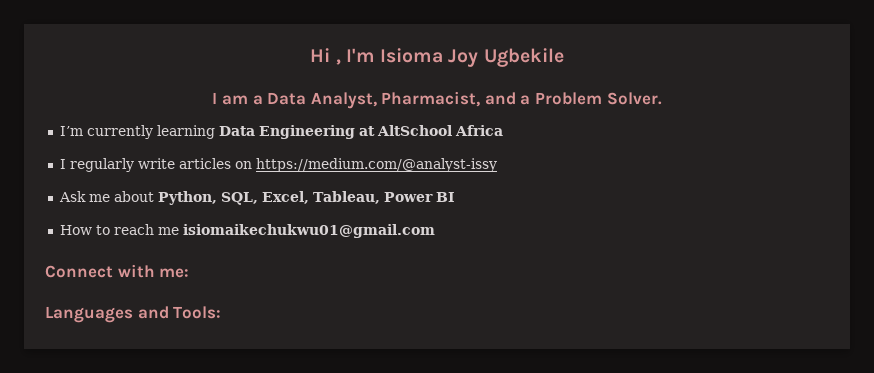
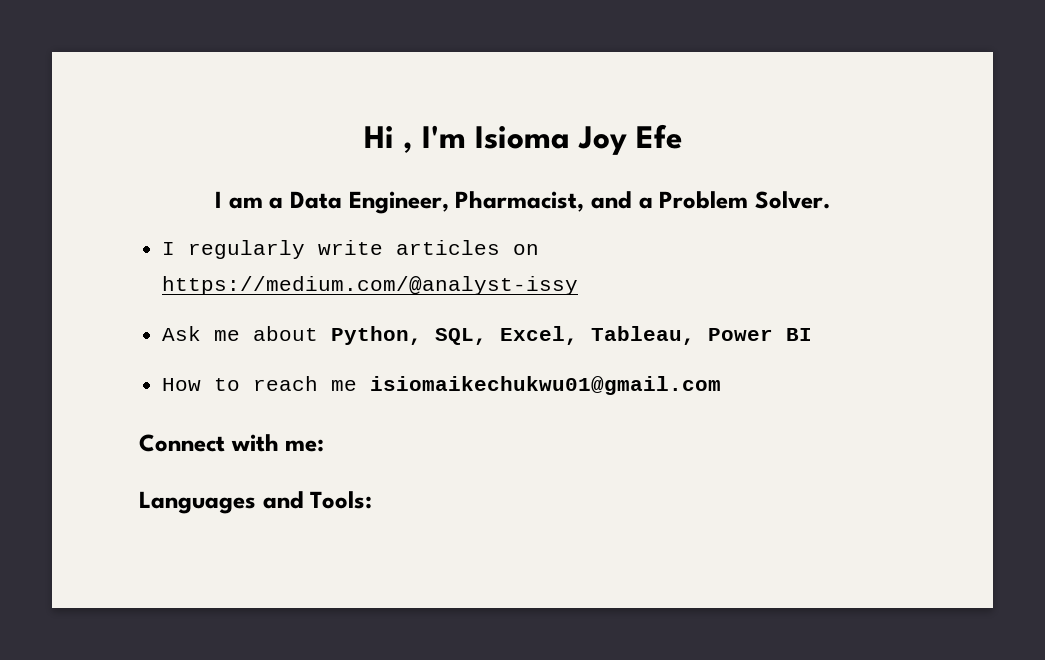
[483,48,564,67] Ugbekile -> [635,124,682,149] Efe
[310,92,377,109] Analyst, -> [348,191,449,214] Engineer,
[59,125,503,139] // I’m currently learning Data Engineering at AltSchool Africa -> (830, 200) none

